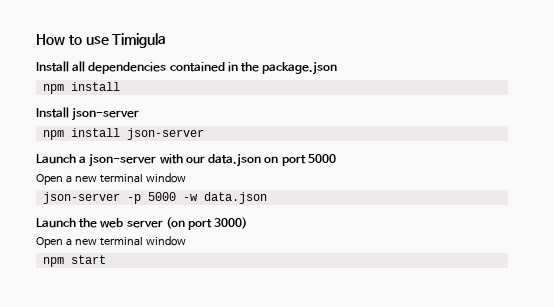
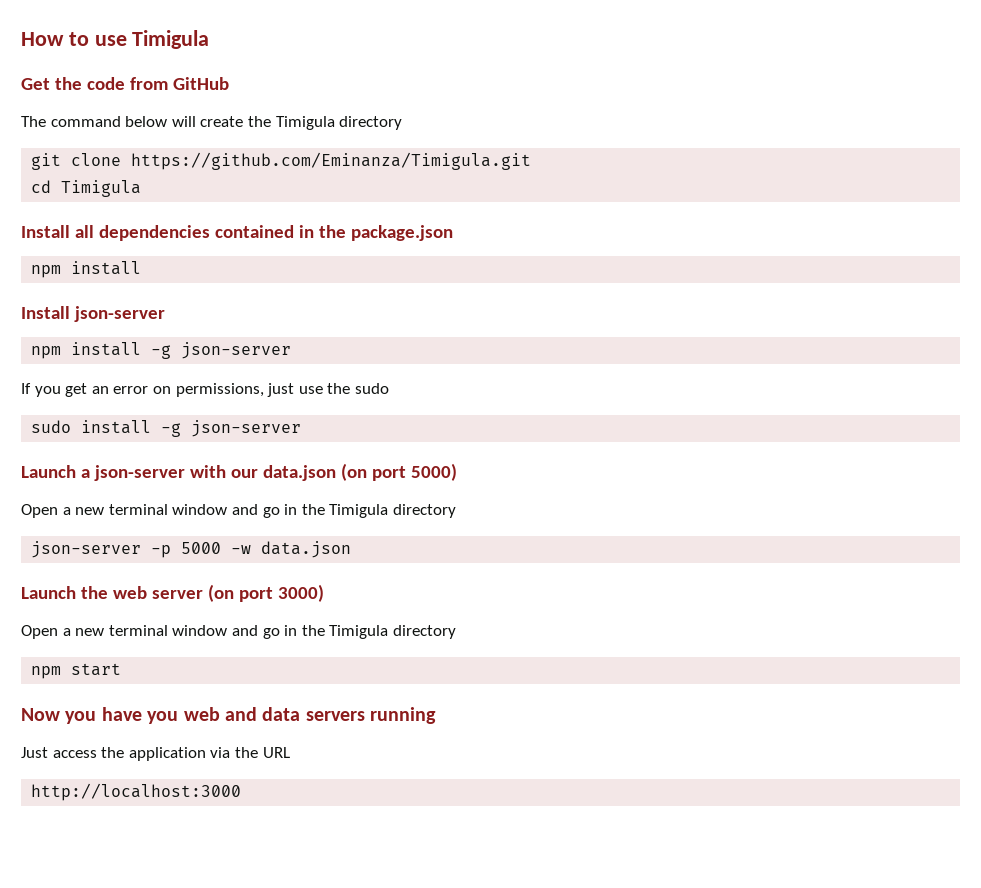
(167, 40) none -> [21,77,229,90] [21,116,403,130] [31,152,532,170] [31,180,142,197] // Get the code from GitHub // The command below will create the Timigula directory // git clone https://github.com/Eminanza/Timigula.git // cd Timigula
(120, 132) none -> [151,342,292,359] [21,383,389,397] [31,420,182,437] -g json-server // If you get an error on permissions, just use the sudo // sudo install -g
[264,154,336,166] [36,173,186,185] on port 5000 // Open a new terminal window -> [340,463,457,481] [21,504,456,518] (on port 5000) // Open a new terminal window and go in the Timigula directory
[42,255,106,267] // npm start -> [231,625,456,639] [31,663,122,679] [21,707,437,724] [21,747,290,761] [31,783,242,801] and go in the Timigula directory // npm start // Now you have you web and data servers running // Just access the application via the URL // http://localhost:3000

